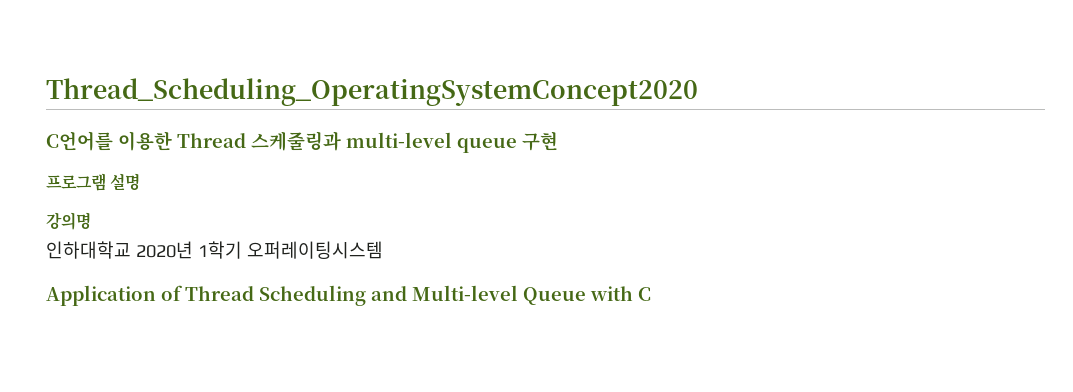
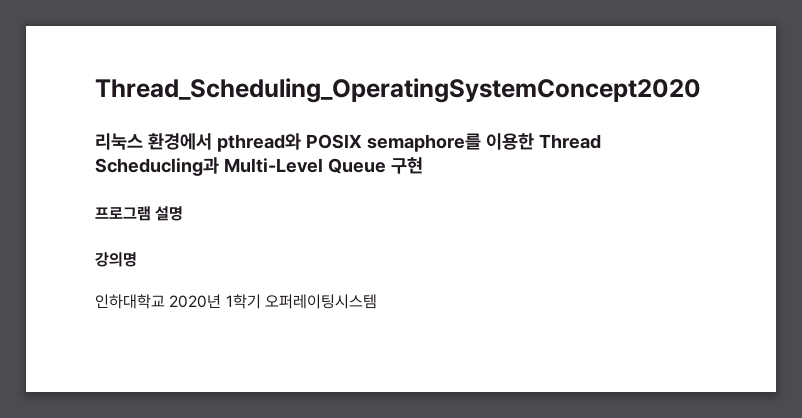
[46,131,517,153] C언어를 이용한 Thread 스케줄링과 multi-level queue -> [95,133,601,152] [95,157,386,176] 리눅스 환경에서 pthread와 POSIX semaphore를 이용한 Thread Scheducling과 Multi-Level Queue
[46,285,651,306] // Application of Thread Scheduling and Multi-level Queue with C -> (377, 301) none

